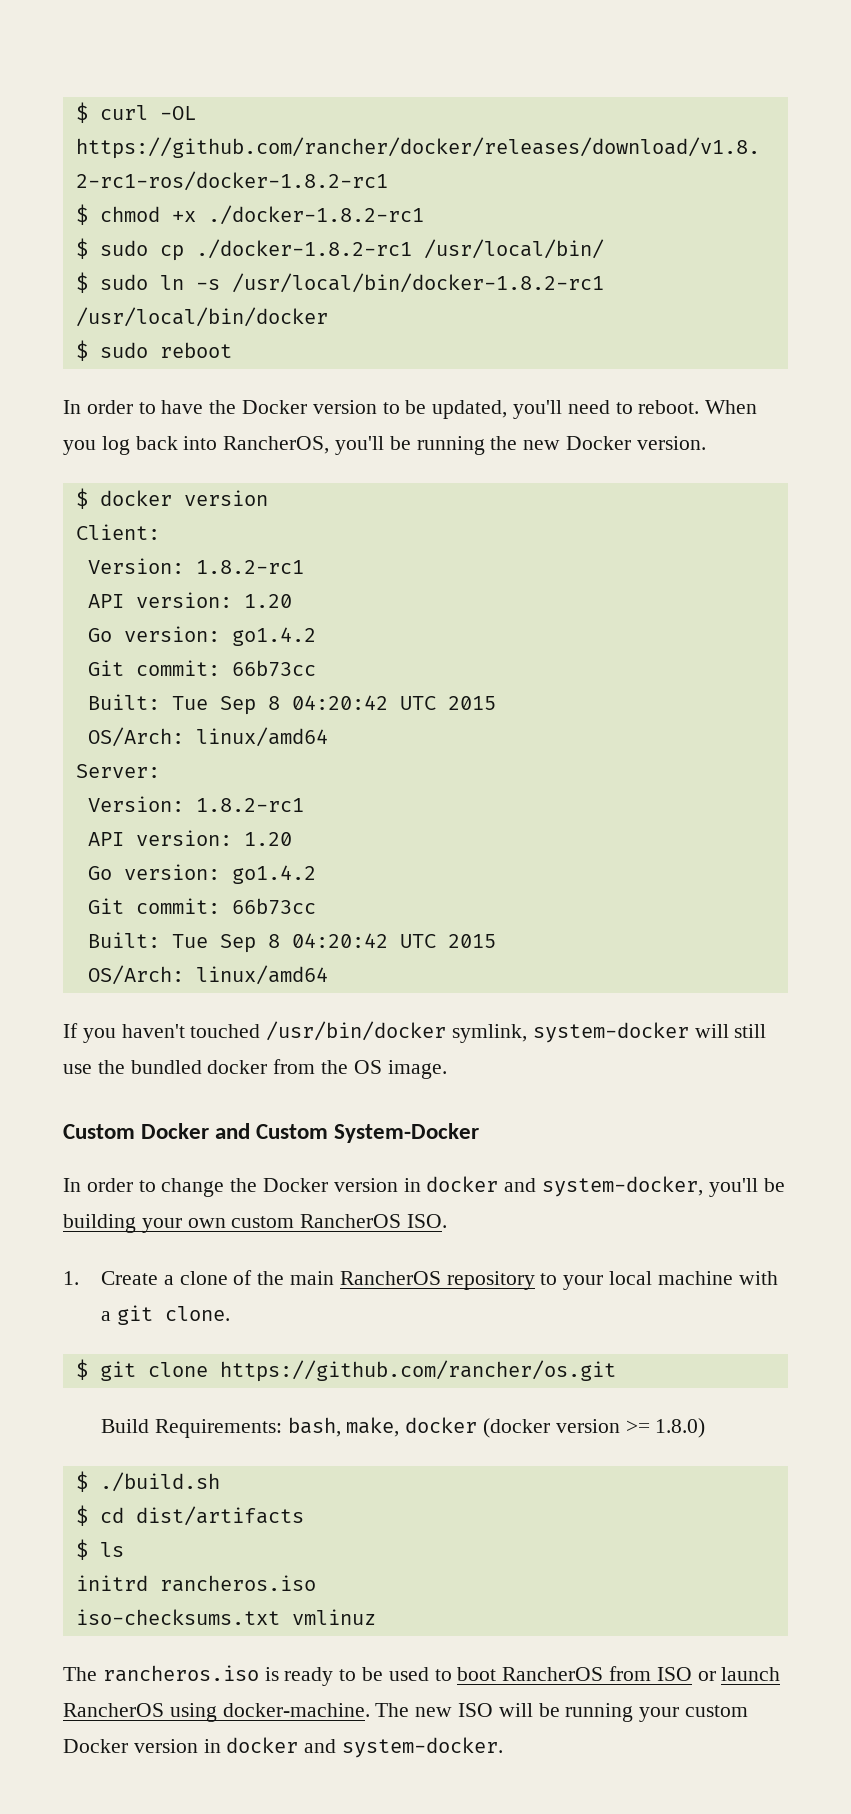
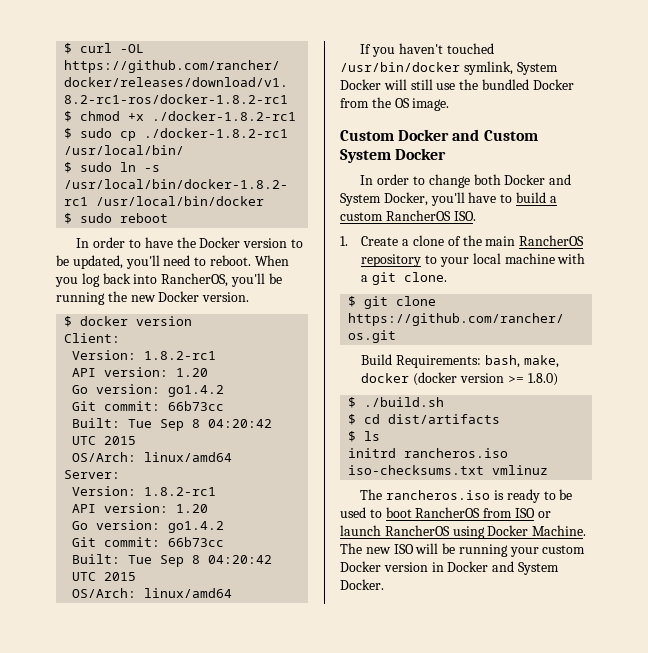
[532,1022,689,1043] system-docker -> [516,62,558,75] [340,79,381,90] System Docker
[207,1060,268,1074] docker -> [532,79,574,90] Docker
[334,1123,480,1143] System-Docker -> [340,148,447,163] System Docker
[230,1176,785,1197] [63,1214,226,1233] the Docker version in docker and system-docker, you'll be building your own -> [473,174,572,185] [340,192,557,206] both Docker and System Docker, you'll have to build a
[222,1703,370,1717] docker-machine. -> [487,525,587,536] Docker Machine.
[226,1737,504,1758] docker and system-docker. -> [447,561,559,575] [340,579,384,590] Docker and System Docker.

